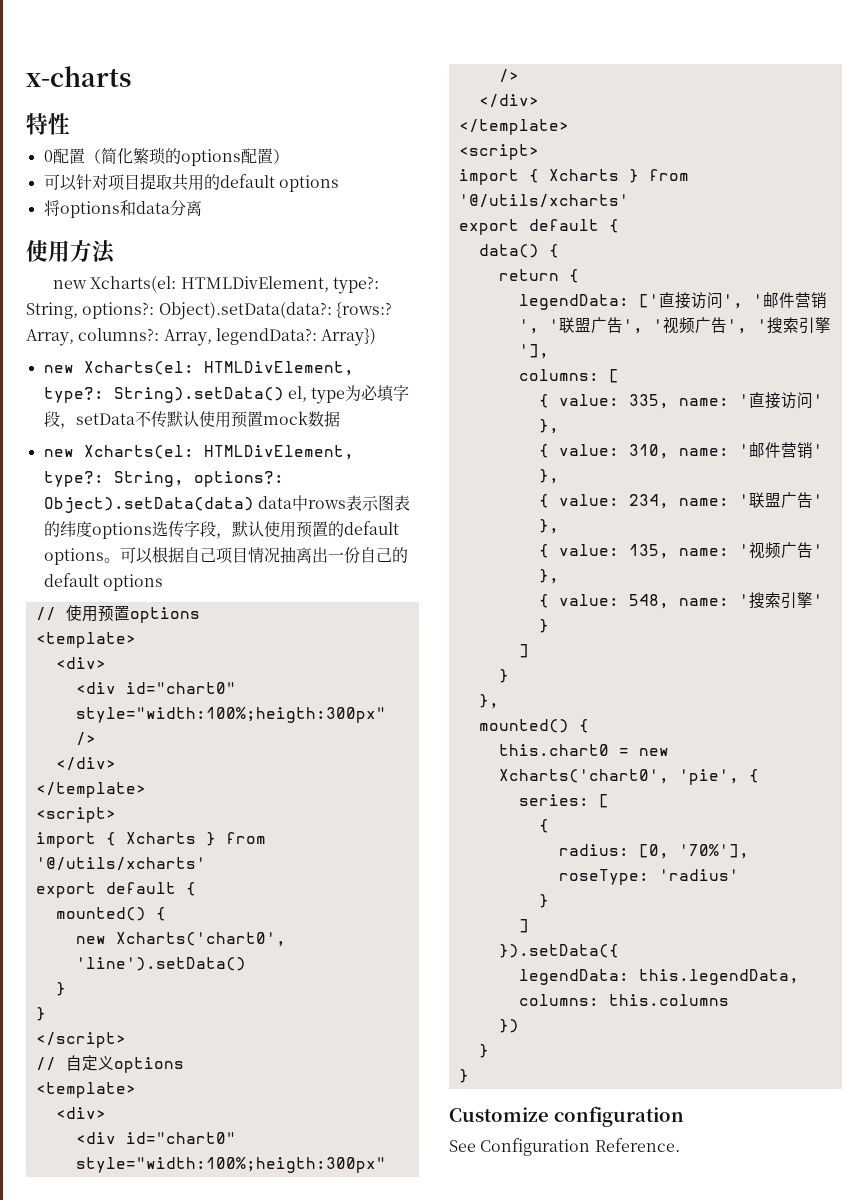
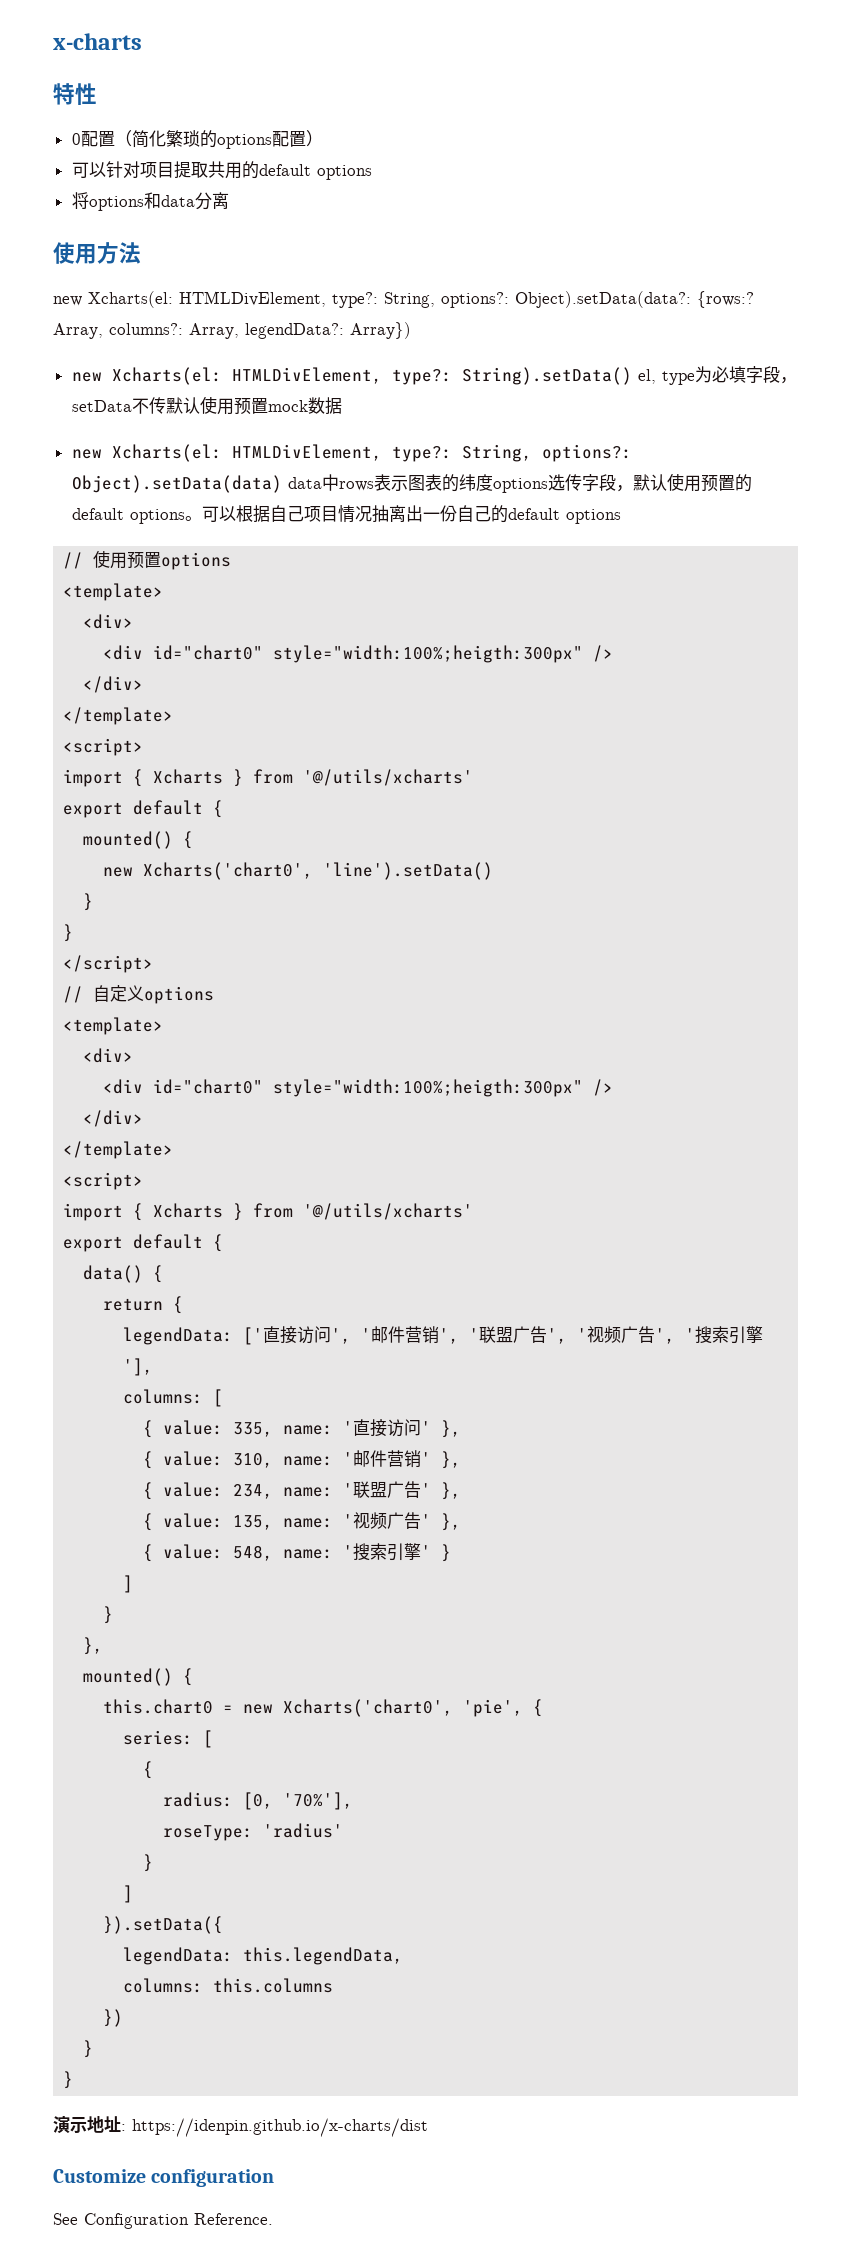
(469, 1076) none -> [53,2116,428,2137] // 演示地址: https://idenpin.github.io/x-charts/dist

